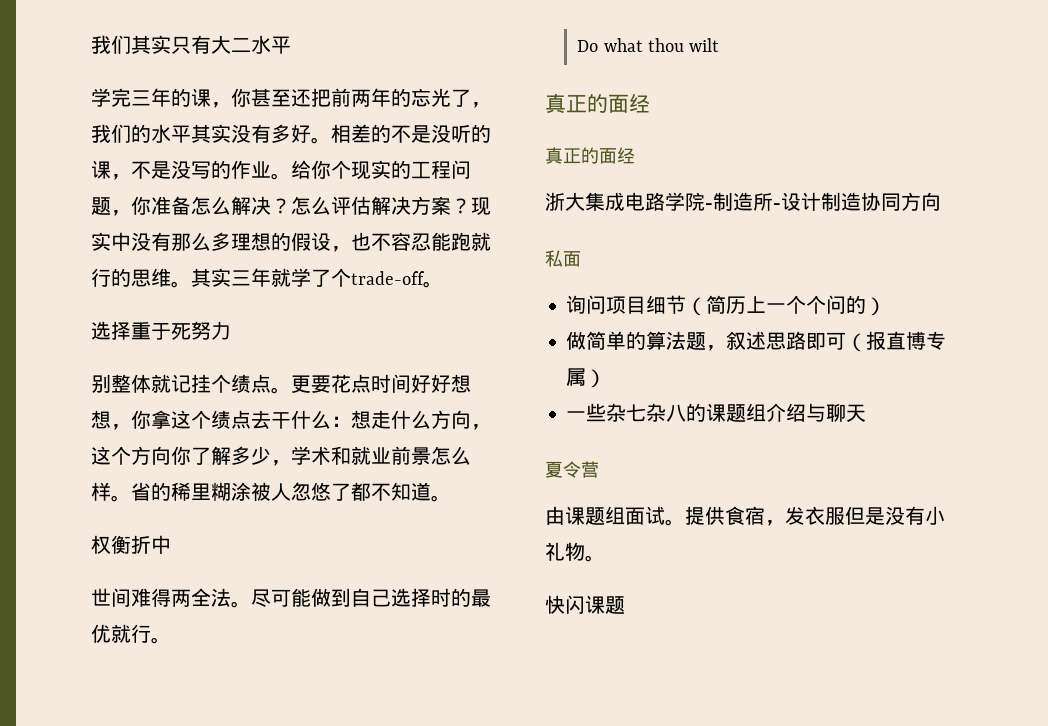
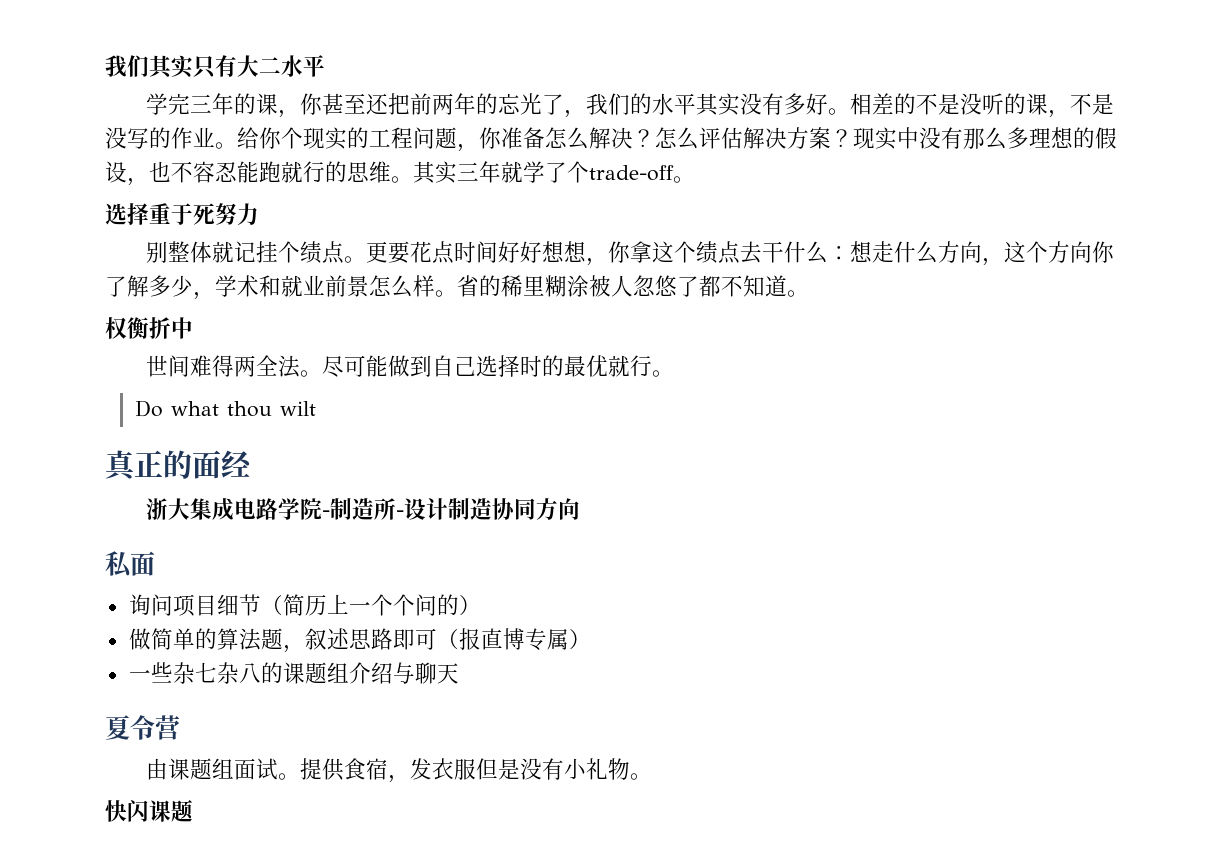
[545,147,635,164] // 真正的面经 -> (251, 464) none

